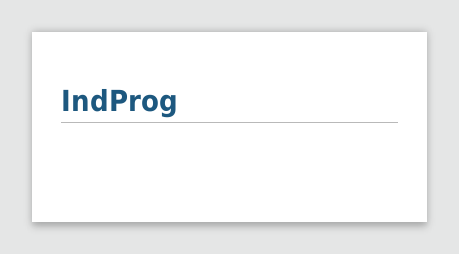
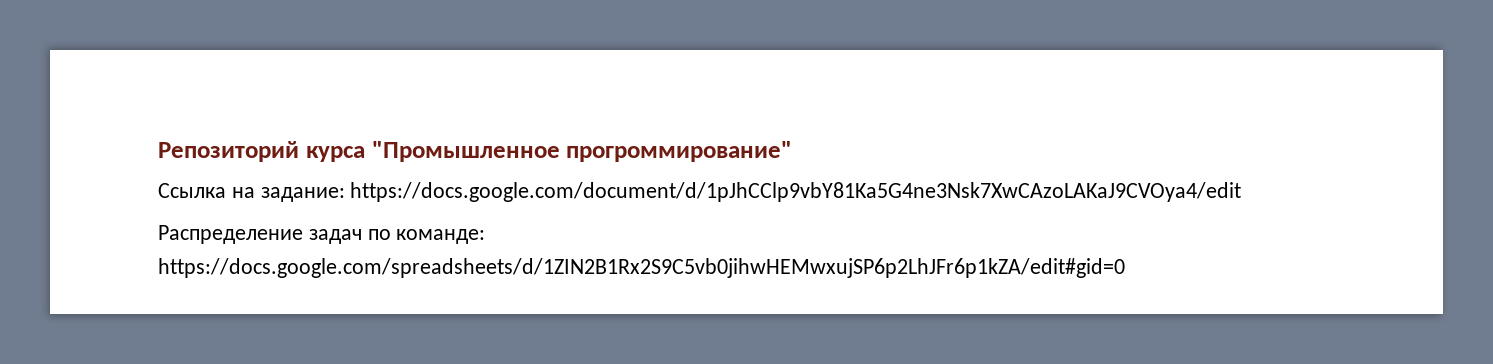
[61,88,178,118] IndProg -> [158,141,793,162] [158,182,1242,202] [158,225,486,244] [158,258,1125,278] Репозиторий курса "Промышленное прогроммирование" // Ссылка на задание: https://docs.google.com/document/d/1pJhCClp9vbY81Ka5G4ne3Nsk7XwCAzoLAKaJ9CVOya4/edit // Распределение задач по команде: https://docs.google.com/spreadsheets/d/1ZIN2B1Rx2S9C5vb0jihwHEMwxujSP6p2LhJFr6p1kZA/edit#gid=0

